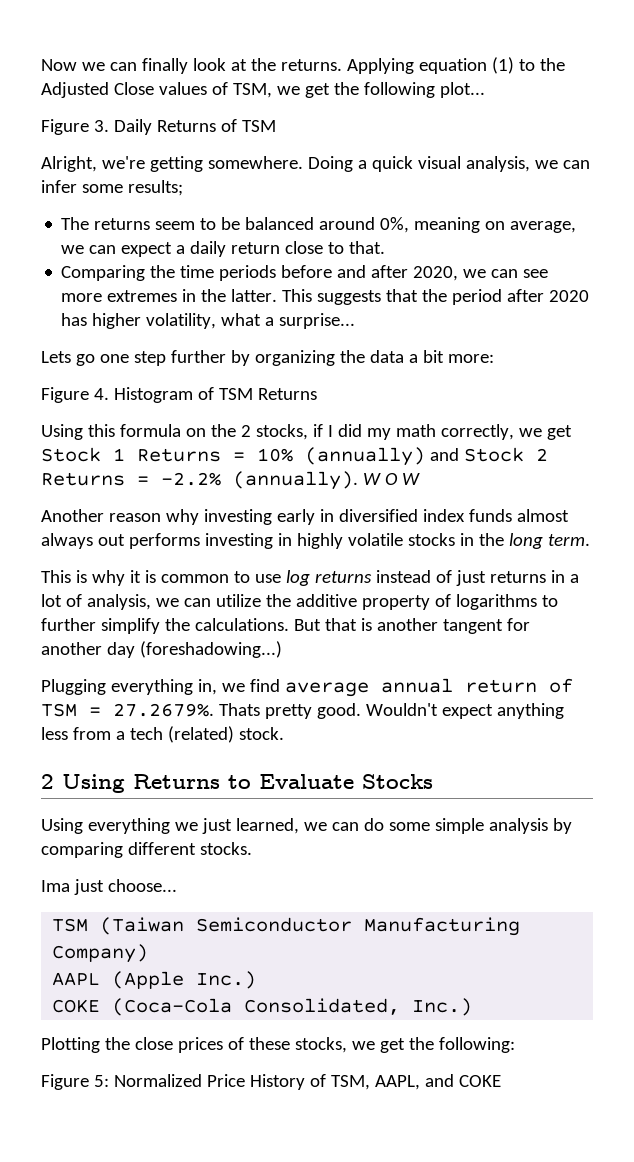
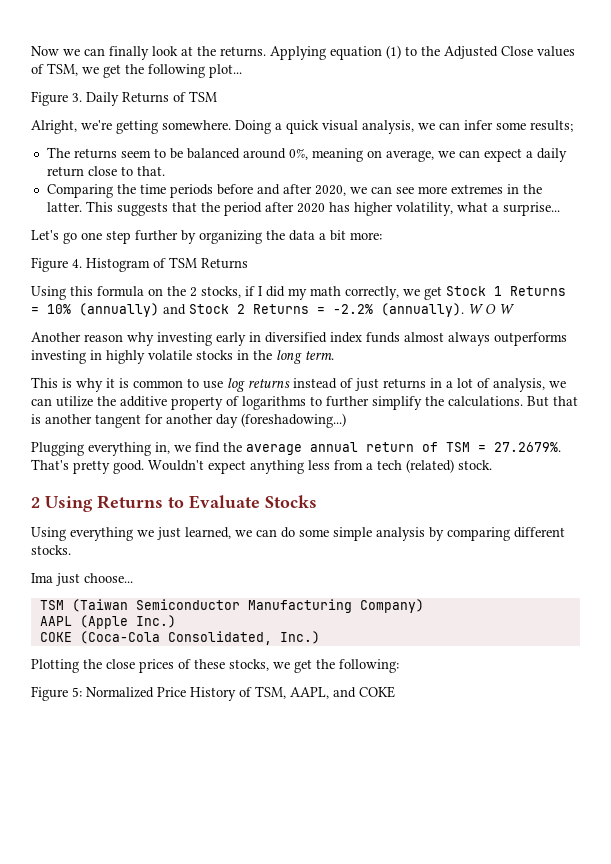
[41,351,71,363] Lets -> [31,230,59,240] Let's
[97,533,200,549] out performs -> [494,332,567,346] outperforms
(280, 685) none -> [223,442,242,452] the
[218,703,260,716] Thats -> [31,459,69,470] That's

